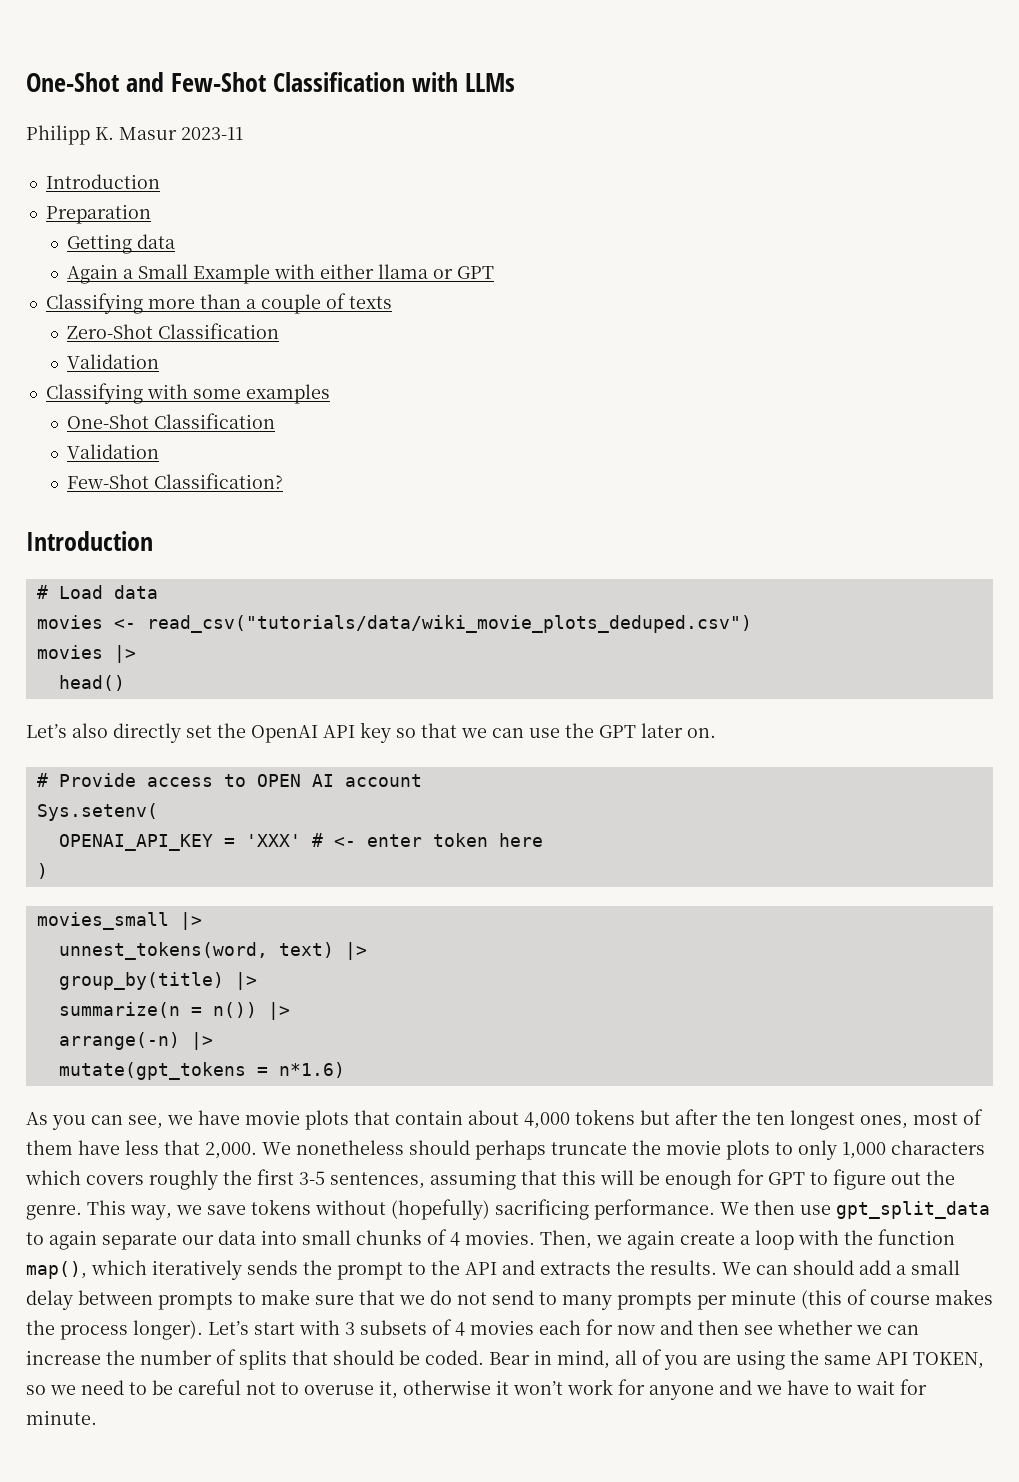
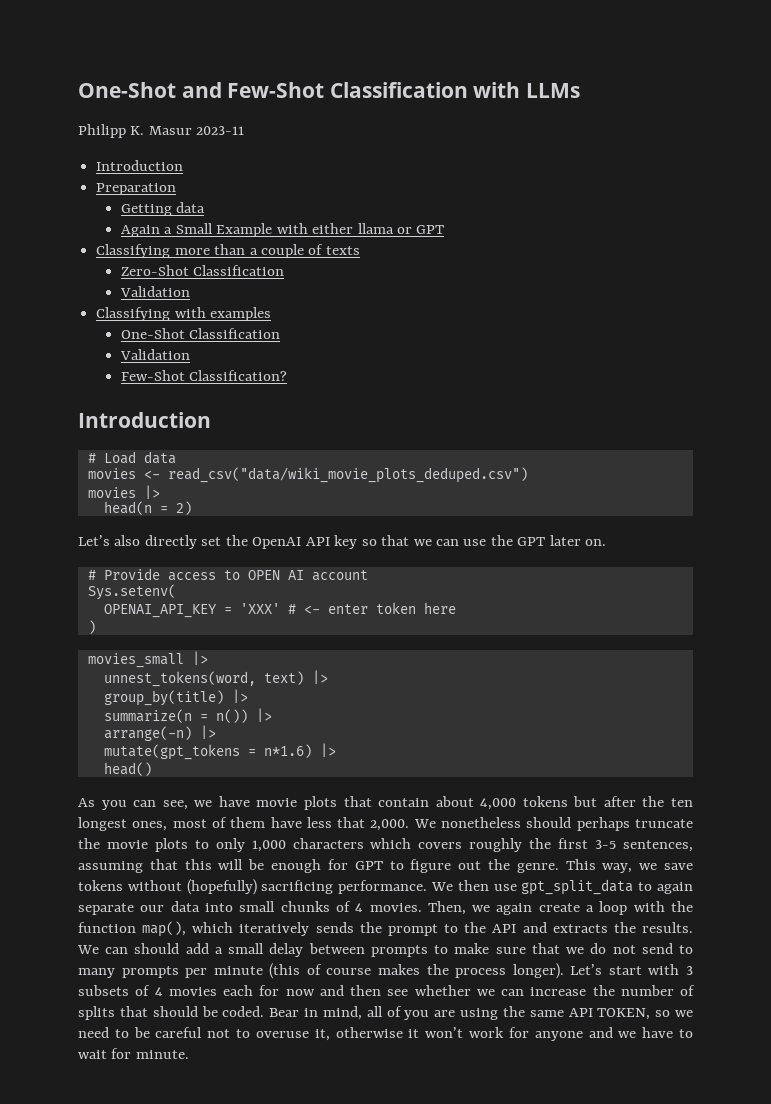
[192,389,241,399] some -> (206, 312) none
[146,615,752,633] read_csv("tutorials/data/wiki_movie_plots_deduped.csv") -> [167,467,528,483] read_csv("data/wiki_movie_plots_deduped.csv")
[58,675,125,691] head() -> [103,501,192,515] head(n = 2)
(345, 1070) none -> [319,743,336,757] [103,762,152,776] |> // head()

